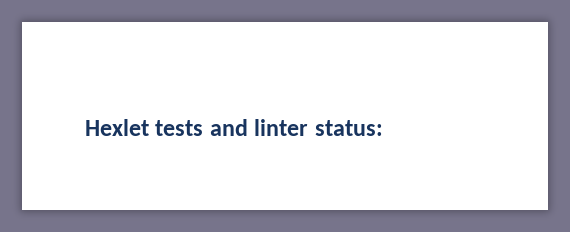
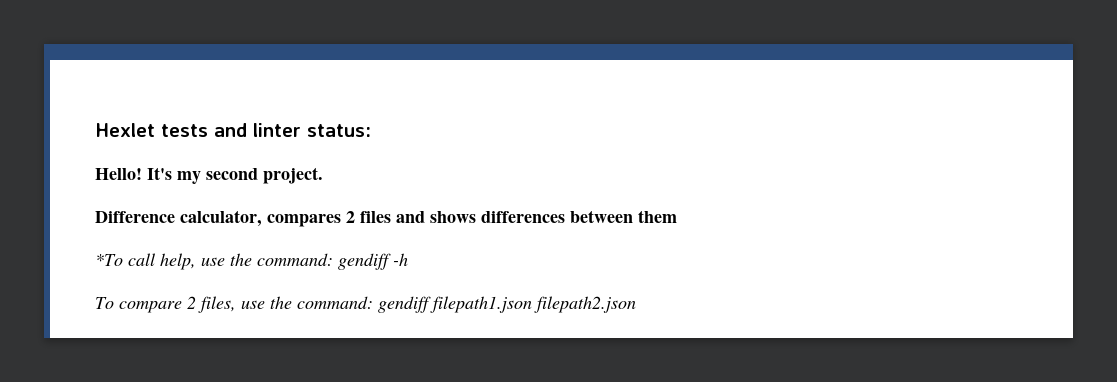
(383, 128) none -> [95,167,323,184] [95,210,677,227] [95,253,408,270] [95,296,636,313] // Hello! It's my second project. // Difference calculator, compares 2 files and shows differences between them // *To call help, use the command: gendiff -h // To compare 2 files, use the command: gendiff filepath1.json filepath2.json

